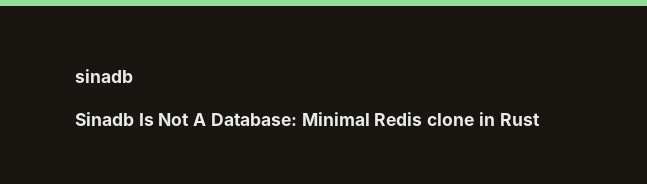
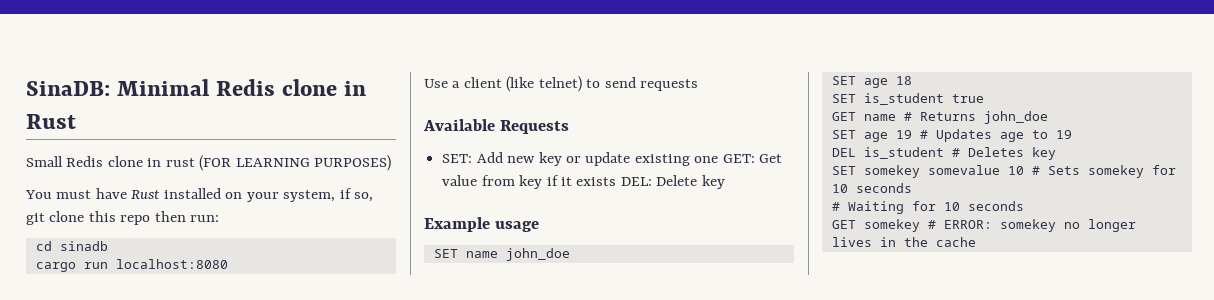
[75,69,133,83] [75,112,297,126] sinadb // Sinadb Is Not A Database: -> [26,81,110,96] SinaDB:
(540, 119) none -> [26,155,392,171] [25,188,374,202] [26,211,220,225] [35,241,108,251] [35,259,228,272] [424,76,699,92] [423,119,570,134] [442,152,783,166] [442,175,725,189] [424,217,540,232] [433,248,570,261] [831,76,912,88] [831,93,984,105] [831,111,1048,124] [831,129,1072,142] [831,147,1056,160] [831,165,1176,178] [831,183,912,193] [831,201,1024,214] [831,219,1136,232] [831,237,976,247] // Small Redis clone in rust (FOR LEARNING PURPOSES) // You must have Rust installed on your system, if so, git clone this repo then run: // cd sinadb // cargo run localhost:8080 // Use a client (like telnet) to send requests // Available Requests // SET: Add new key or update existing one GET: Get value from key if it exists DEL: Delete key // Example usage // SET name john_doe // SET age 18 // SET is_student true // GET name # Returns john_doe // SET age 19 # Updates age to 19 // DEL is_student # Deletes key // SET somekey somevalue 10 # Sets somekey for 10 seconds // # Waiting for 10 seconds // GET somekey # ERROR: somekey no longer lives in the cache

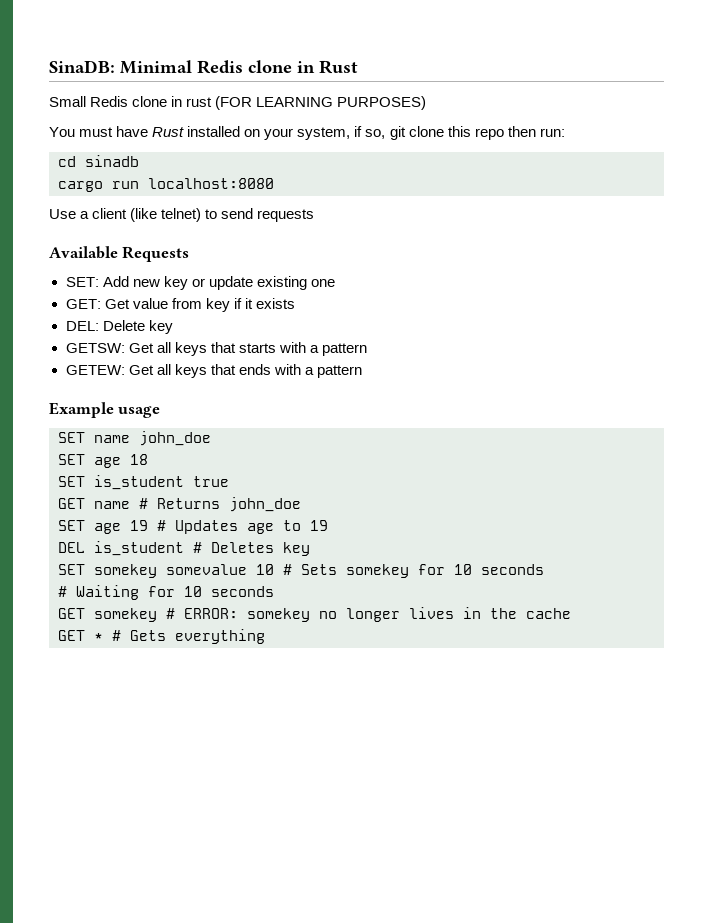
(719, 159) none -> (335, 283) //
(617, 181) none -> (295, 303) //
(725, 182) none -> [65,342,367,356] [65,364,362,378] // GETSW: Get all keys that starts with a pattern // GETEW: Get all keys that ends with a pattern
(976, 242) none -> [58,629,265,644] // GET * # Gets everything

